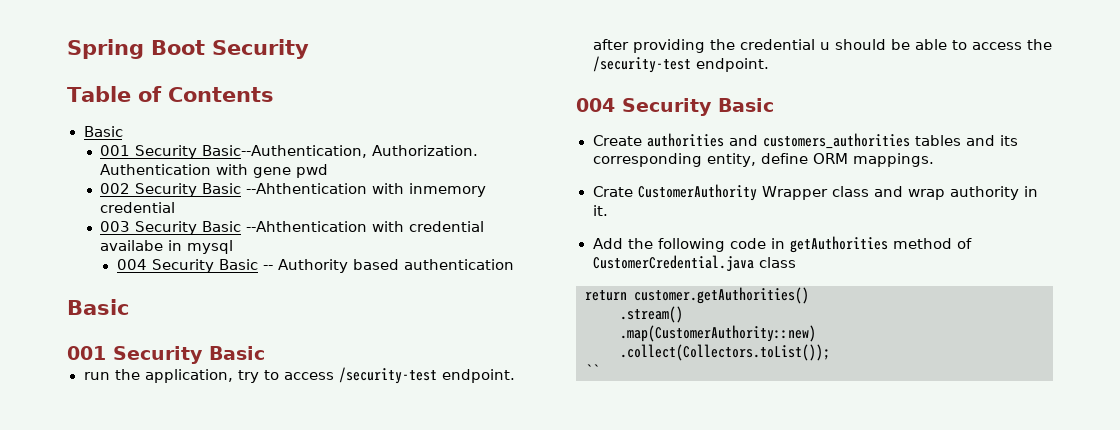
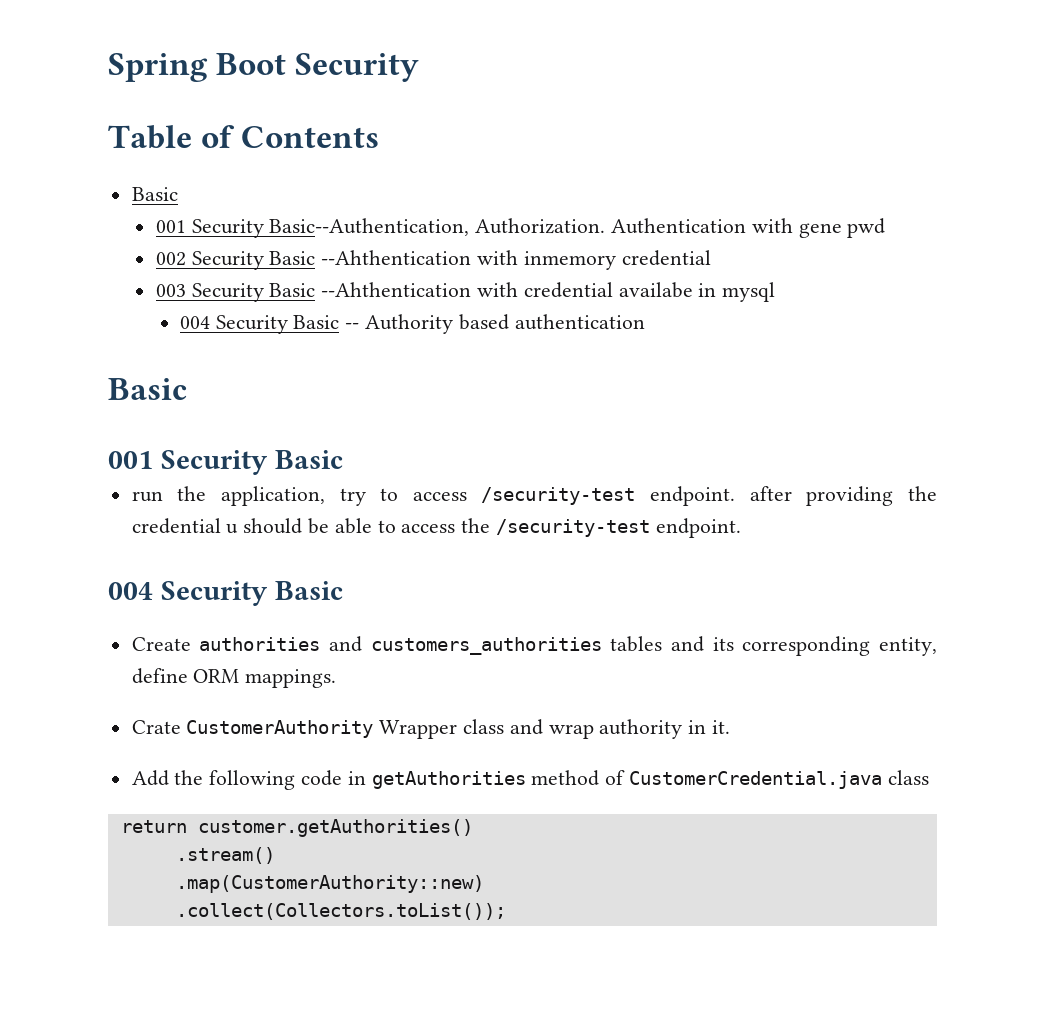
[585,364,599,376] // `` -> (506, 911) none

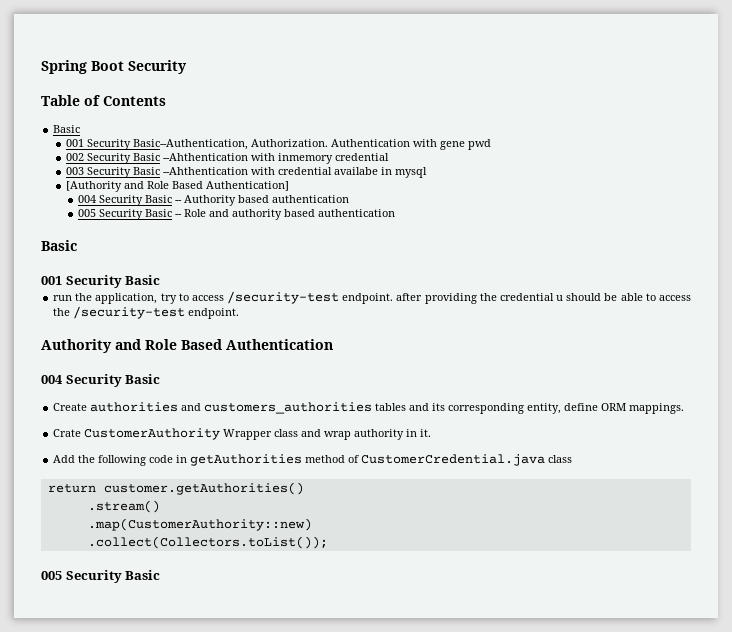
(776, 292) none -> [65,181,289,192] // [Authority and Role Based Authentication]
(645, 322) none -> [78,209,396,220] // 005 Security Basic -- Role and authority based authentication
(741, 528) none -> [41,339,333,353] // Authority and Role Based Authentication
(506, 911) none -> [41,570,161,583] // 005 Security Basic

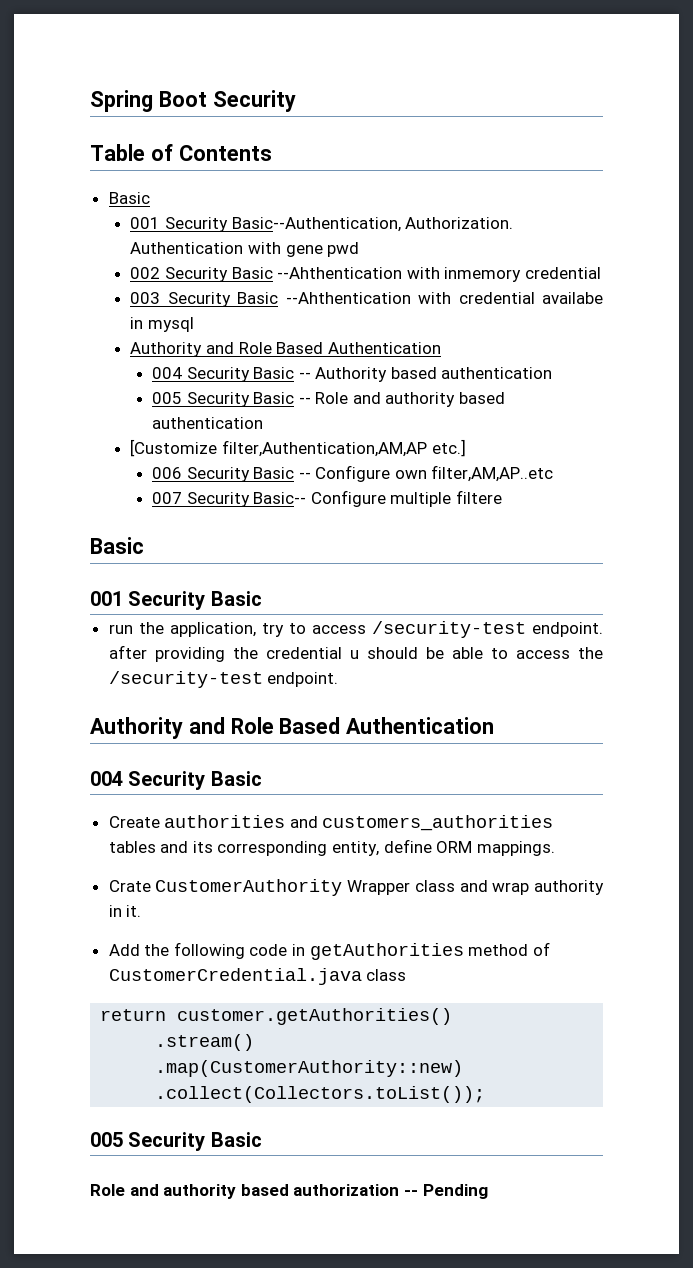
[65,181,289,192] [Authority and Role Based Authentication] -> [130,342,441,357] Authority and Role Based Authentication
(396, 213) none -> [130,439,466,457] [151,465,554,482] [151,490,502,507] // [Customize filter,Authentication,AM,AP etc.] // 006 Security Basic -- Configure own filter,AM,AP..etc // 007 Security Basic-- Configure multiple filtere
(161, 575) none -> [90,1184,488,1199] // Role and authority based authorization -- Pending

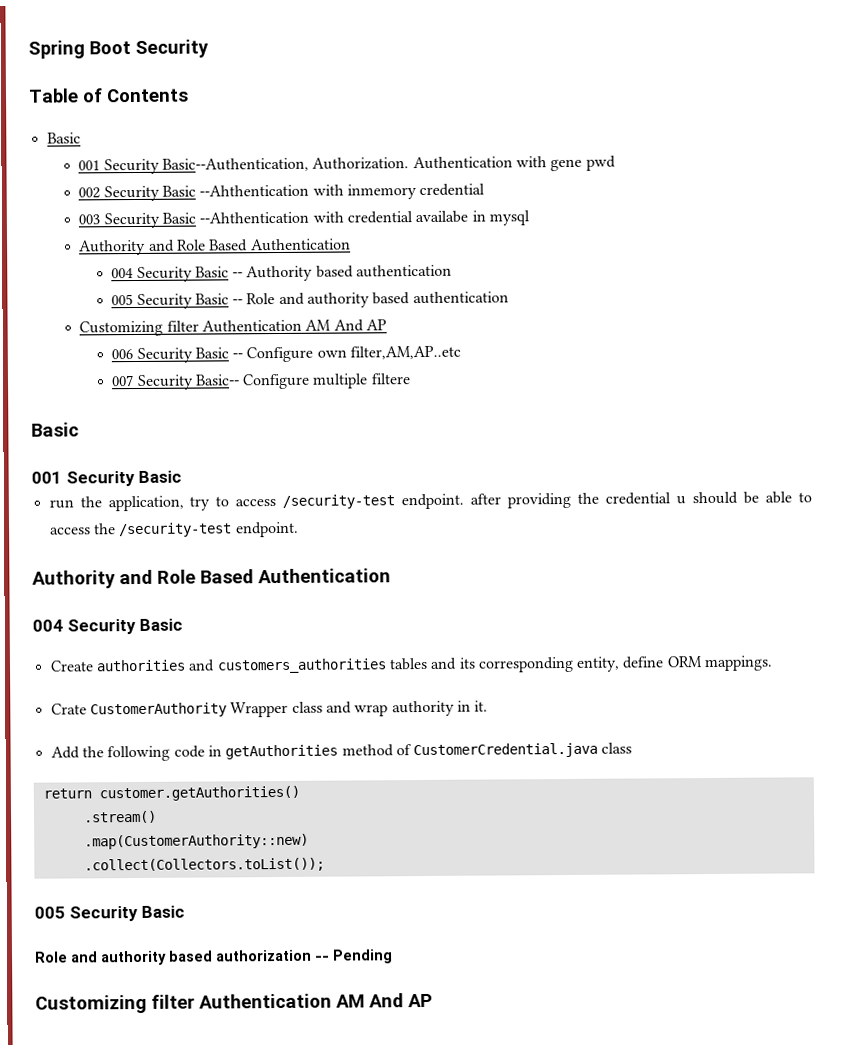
[130,439,466,457] [Customize filter,Authentication,AM,AP etc.] -> [79,319,387,337] Customizing filter Authentication AM And AP
(488, 1191) none -> [35,993,433,1014] // Customizing filter Authentication AM And AP

